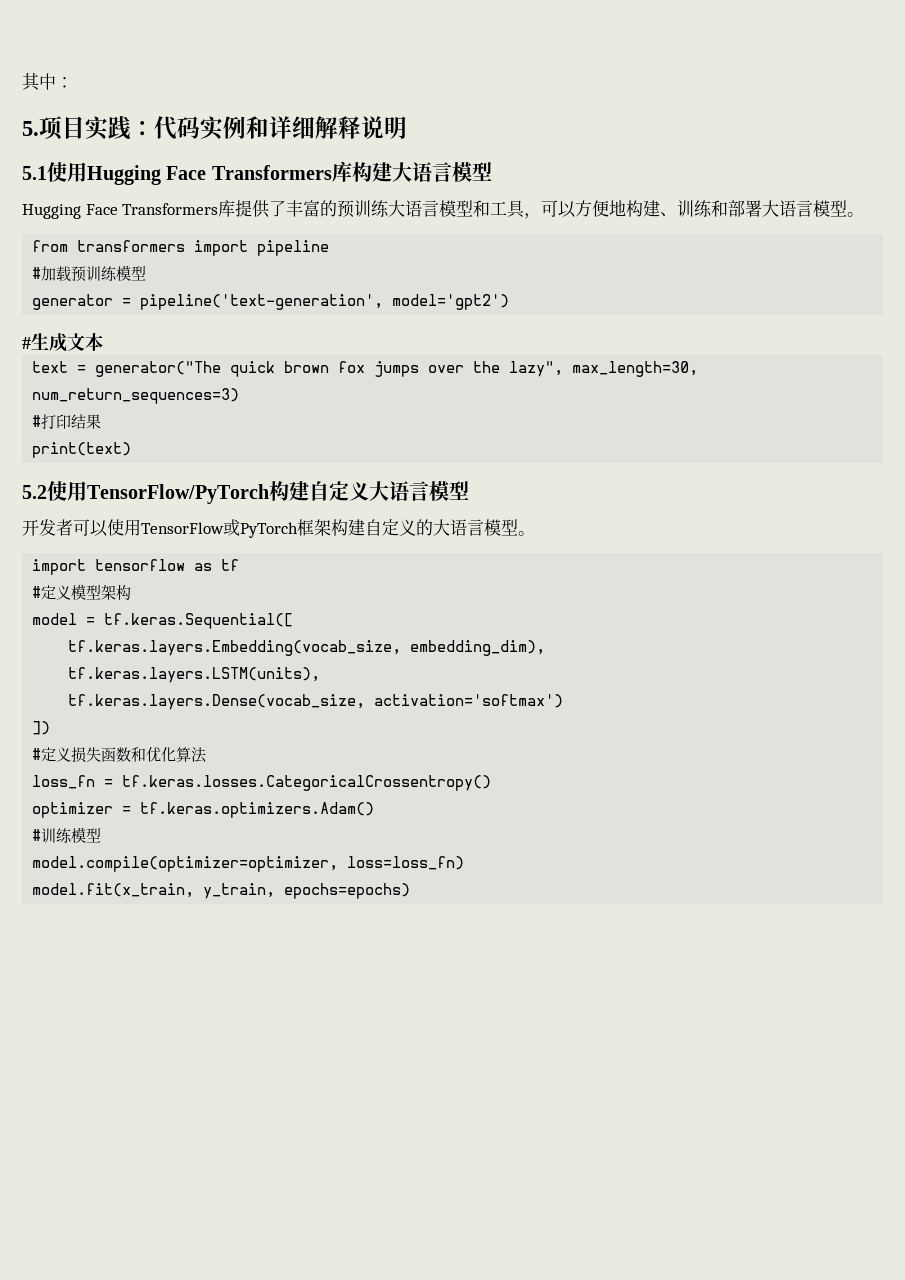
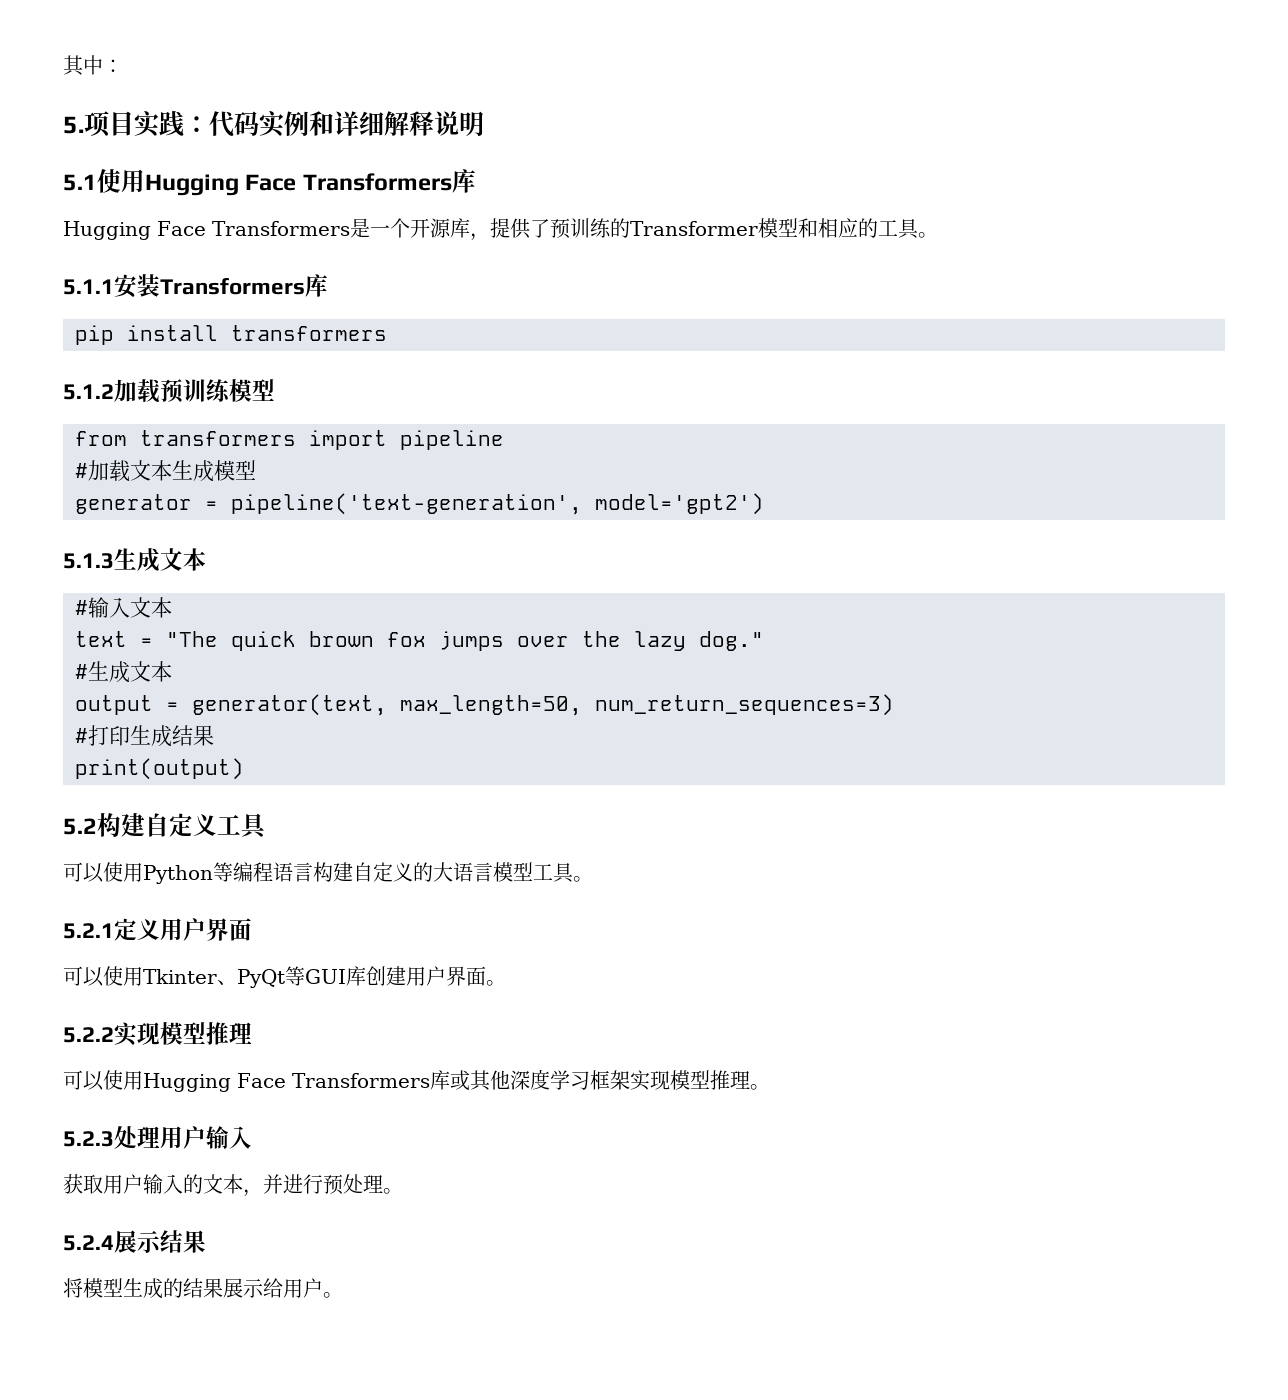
[351,162,492,182] [22,200,865,219] 构建大语言模型 // Hugging Face Transformers库提供了丰富的预训练大语言模型和工具，可以方便地构建、训练和部署大语言模型。 -> [63,218,938,241] [63,274,328,298] [75,325,387,345] [63,379,275,403] // Hugging Face Transformers是一个开源库，提供了预训练的Transformer模型和相应的工具。 // 5.1.1安装Transformers库 // pip install transformers // 5.1.2加载预训练模型
[71,266,118,282] 预训练 -> [130,460,214,482] 文本生成
[22,333,103,352] [32,361,699,377] #生成文本 // text = generator("The quick brown fox jumps over the lazy", max_length=30, -> [63,548,206,572] [75,597,172,618] [75,631,764,651] [75,661,172,683] [75,694,582,716] 5.1.3生成文本 // #输入文本 // text = "The quick brown fox jumps over the lazy dog." // #生成文本 // output = generator(text, max_length=50,
[71,414,102,429] [32,442,132,458] 结果 // print(text) -> [130,725,214,747] [75,758,244,780] 生成结果 // print(output)
[47,481,469,504] [22,519,331,538] 使用TensorFlow/PyTorch构建自定义大语言模型 // 开发者可以使用TensorFlow或PyTorch框架 -> [97,813,268,839] [63,862,313,884] 构建自定义工具 // 可以使用Python等编程语言
[518,531,535,536] [32,559,240,575] [32,584,132,600] [32,613,294,629] [68,640,546,656] [68,667,321,683] [68,694,564,710] [32,721,51,735] [32,747,208,763] [32,775,492,791] [32,802,375,818] [32,827,102,843] [32,856,465,872] [32,883,411,899] 。 // import tensorflow as tf // #定义模型架构 // model = tf.keras.Sequential([ // tf.keras.layers.Embedding(vocab_size, embedding_dim), // tf.keras.layers.LSTM(units), // tf.keras.layers.Dense(vocab_size, activation='softmax') // ]) // #定义损失函数和优化算法 // loss_fn = tf.keras.losses.CategoricalCrossentropy() // optimizer = tf.keras.optimizers.Adam() // #训练模型 // model.compile(optimizer=optimizer, loss=loss_fn) // model.fit(x_train, y_train, epochs=epochs) -> [533,863,593,883] [63,918,252,941] [63,966,506,988] [63,1022,252,1046] [63,1069,770,1092] [63,1126,252,1149] [63,1174,403,1197] [63,1230,206,1253] [63,1278,343,1299] 工具。 // 5.2.1定义用户界面 // 可以使用Tkinter、PyQt等GUI库创建用户界面。 // 5.2.2实现模型推理 // 可以使用Hugging Face Transformers库或其他深度学习框架实现模型推理。 // 5.2.3处理用户输入 // 获取用户输入的文本，并进行预处理。 // 5.2.4展示结果 // 将模型生成的结果展示给用户。

